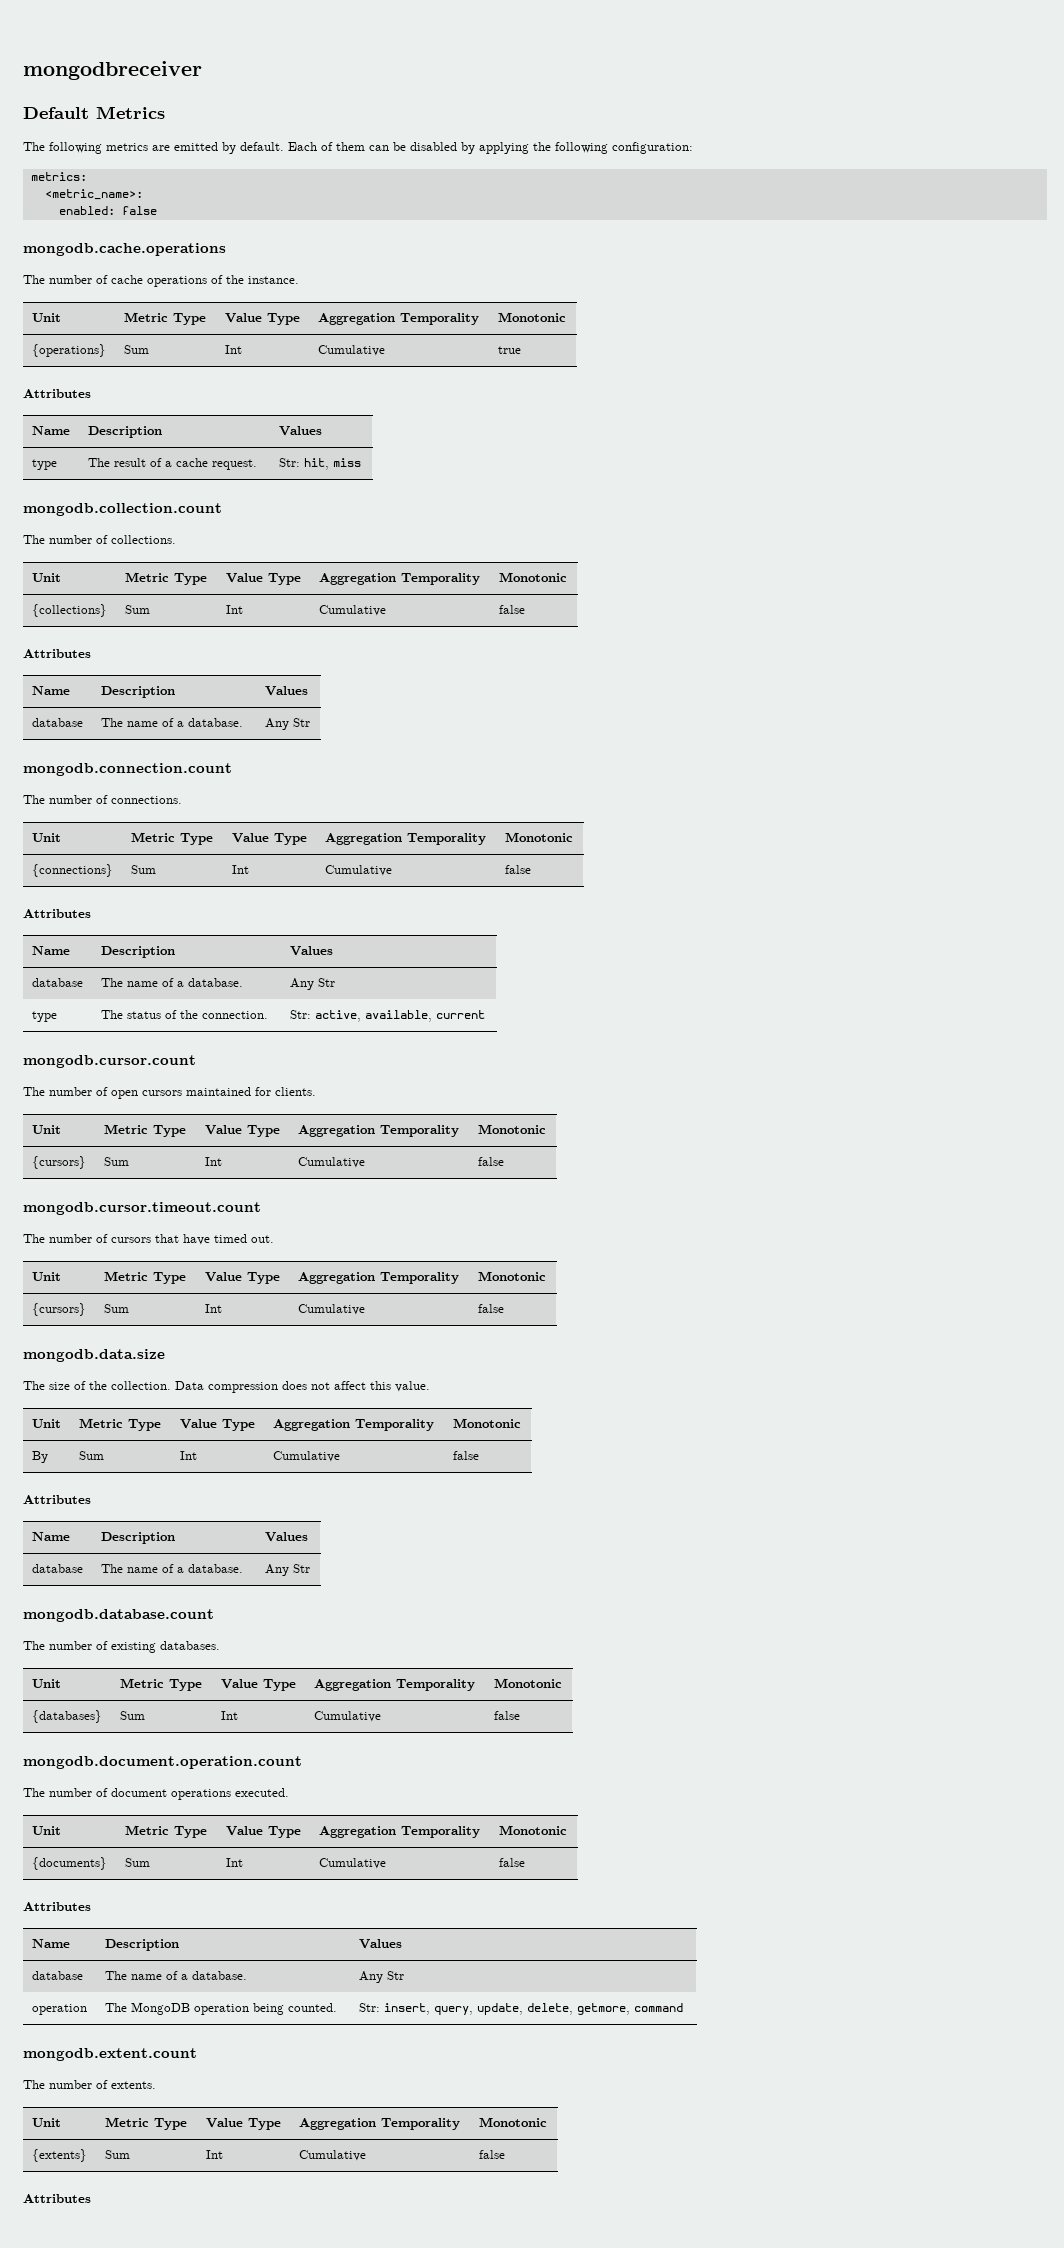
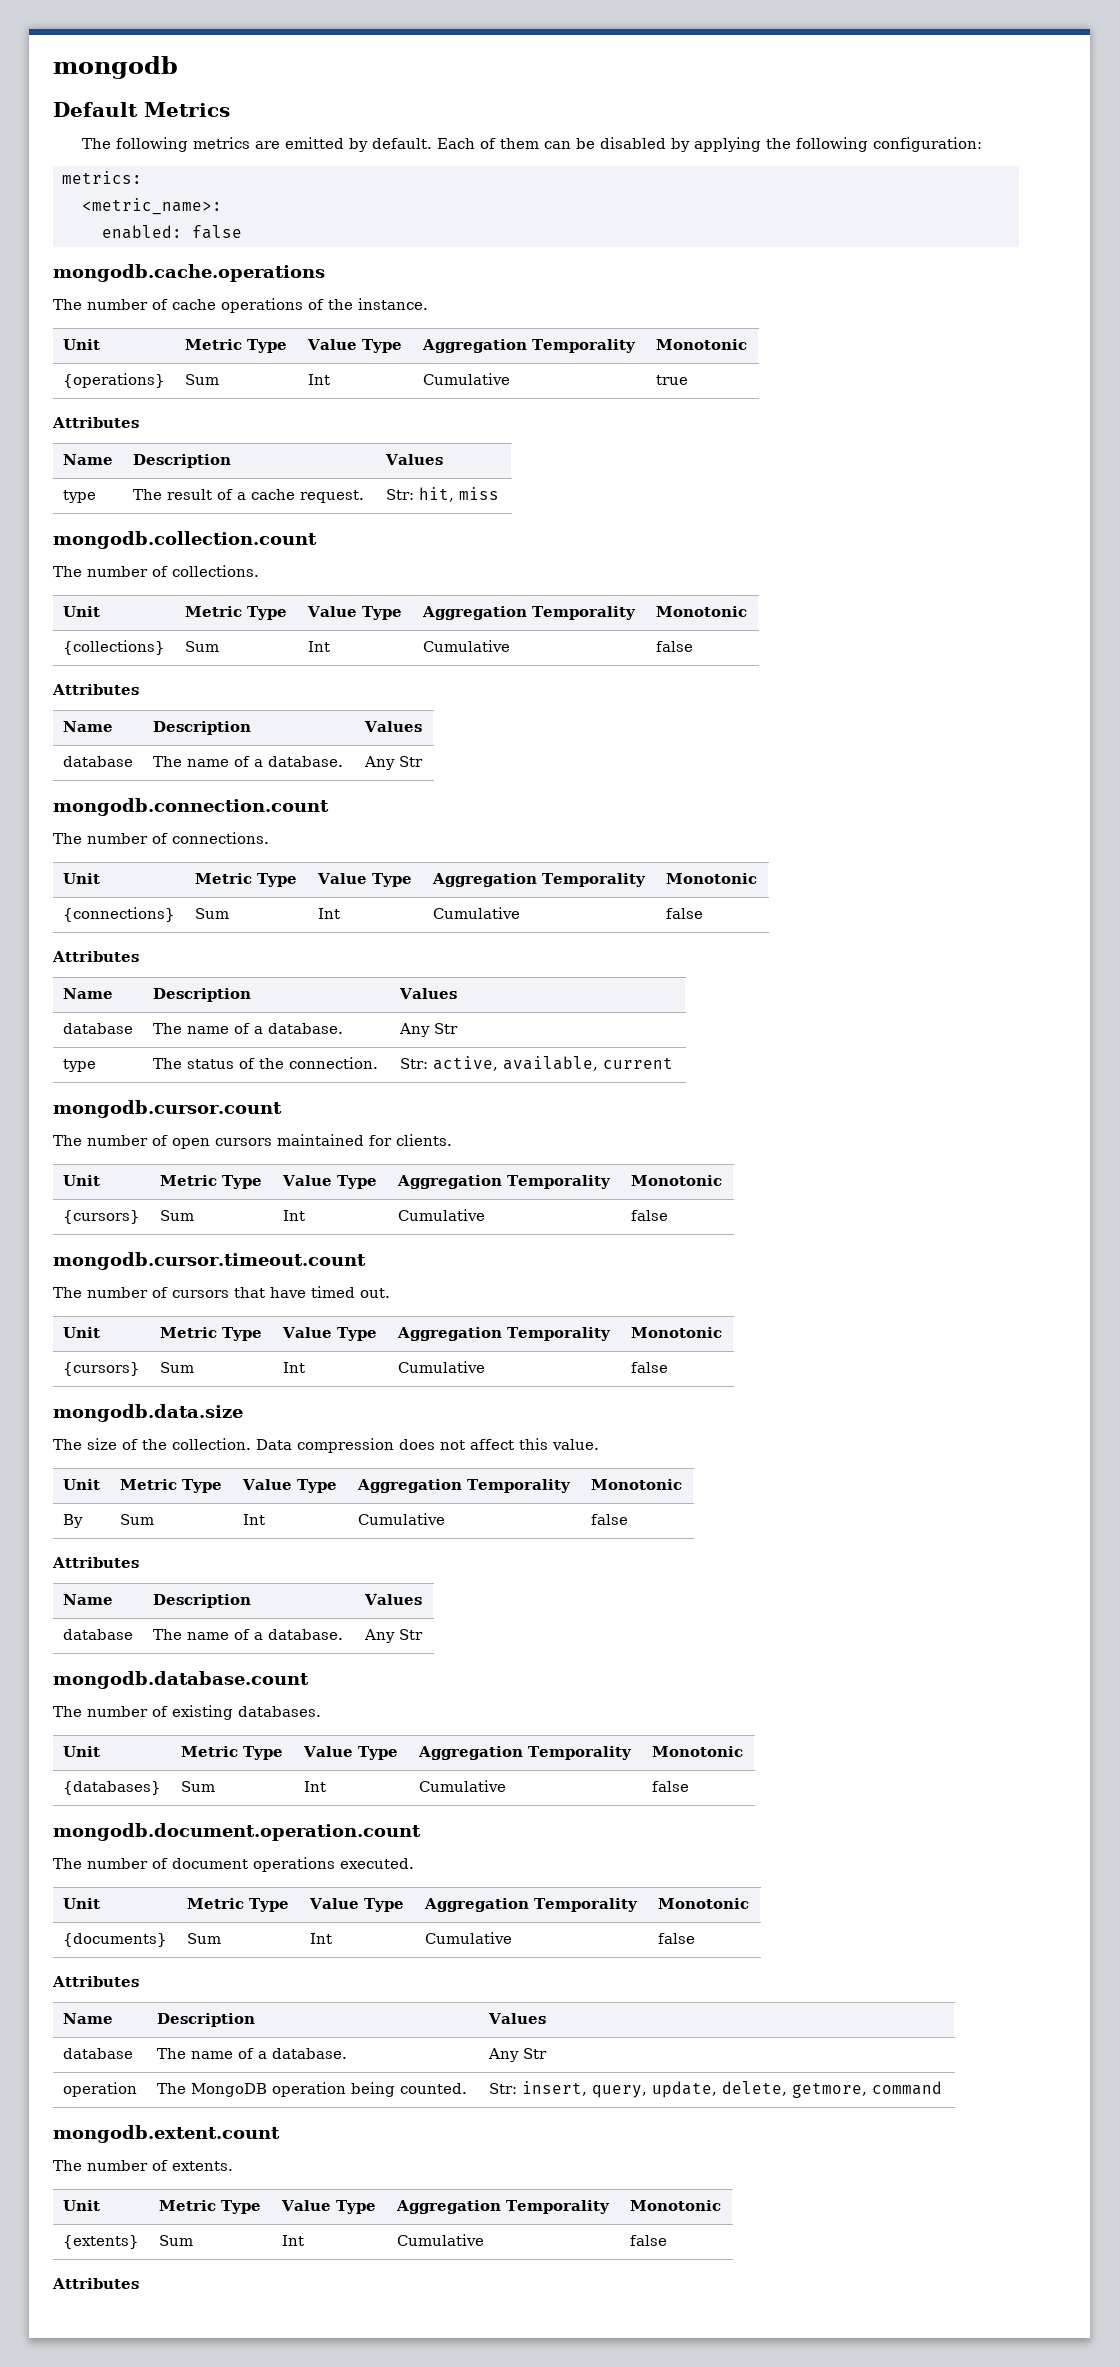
[23,61,202,80] mongodbreceiver -> [53,56,178,79] mongodb

